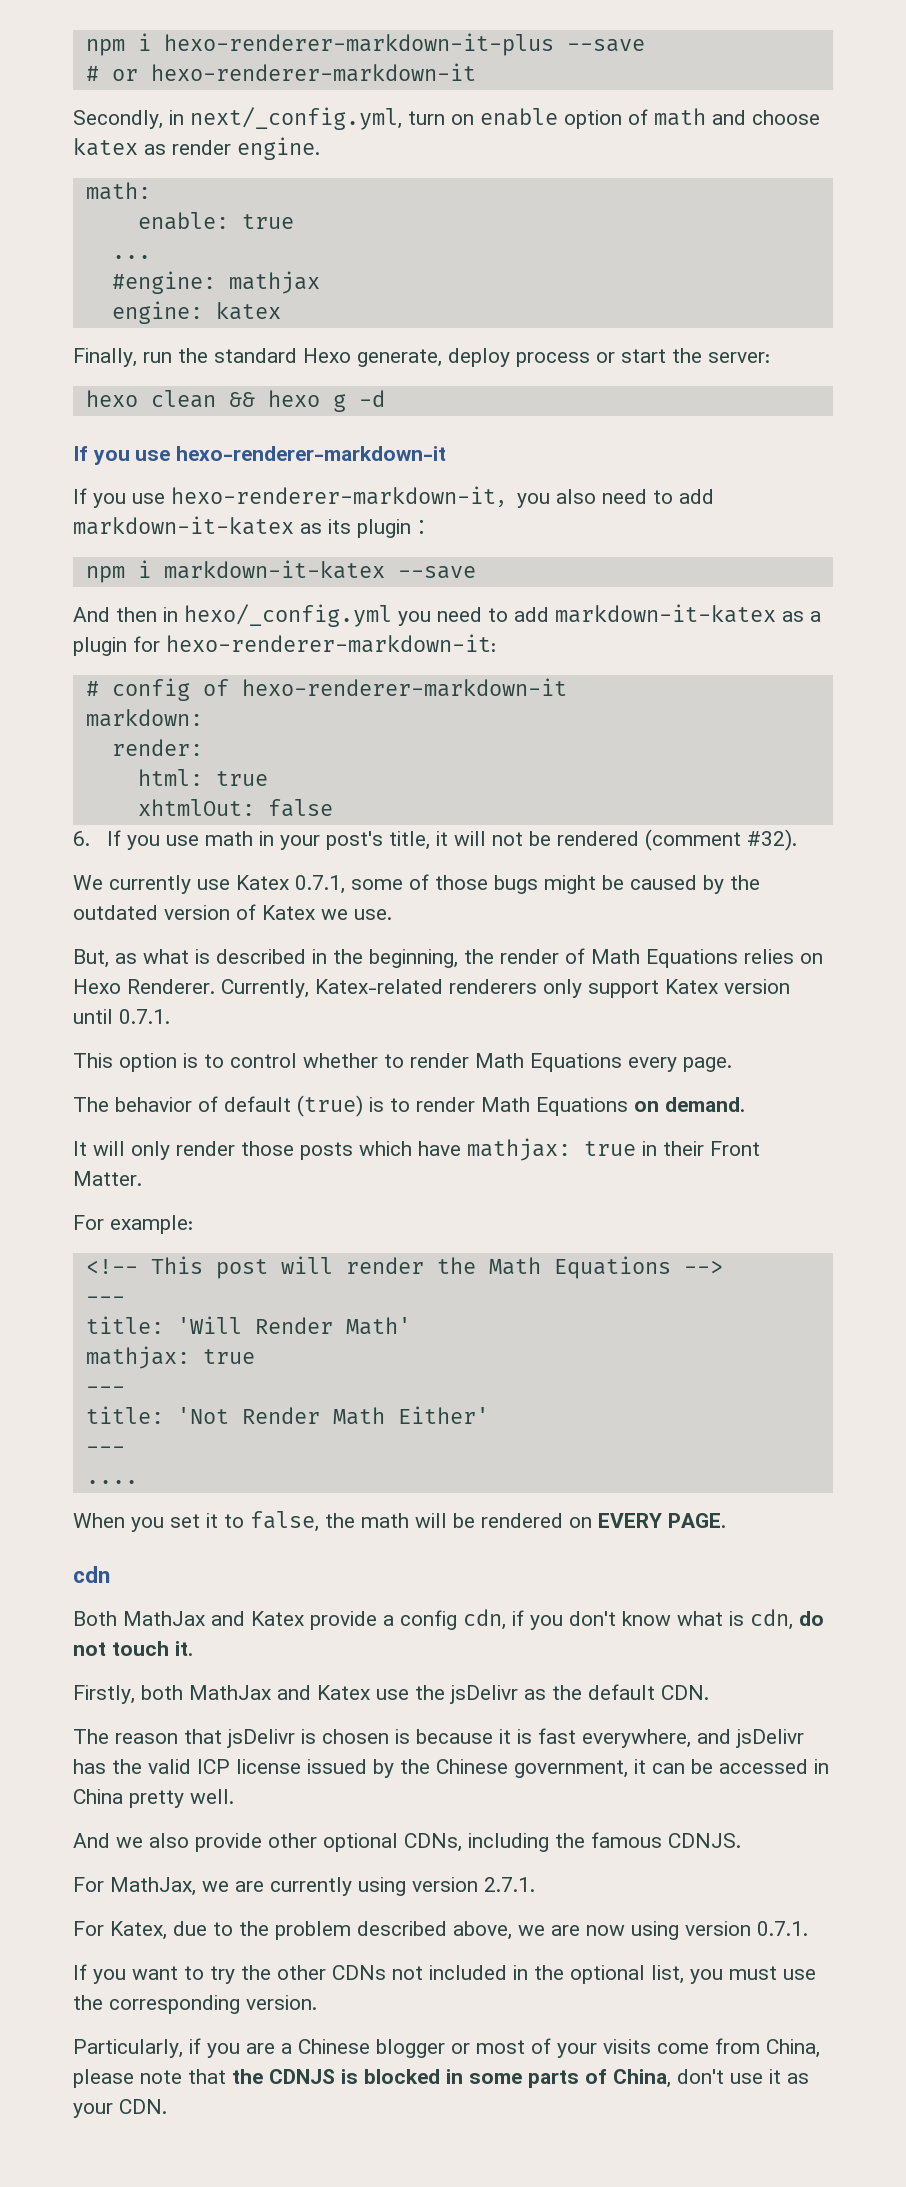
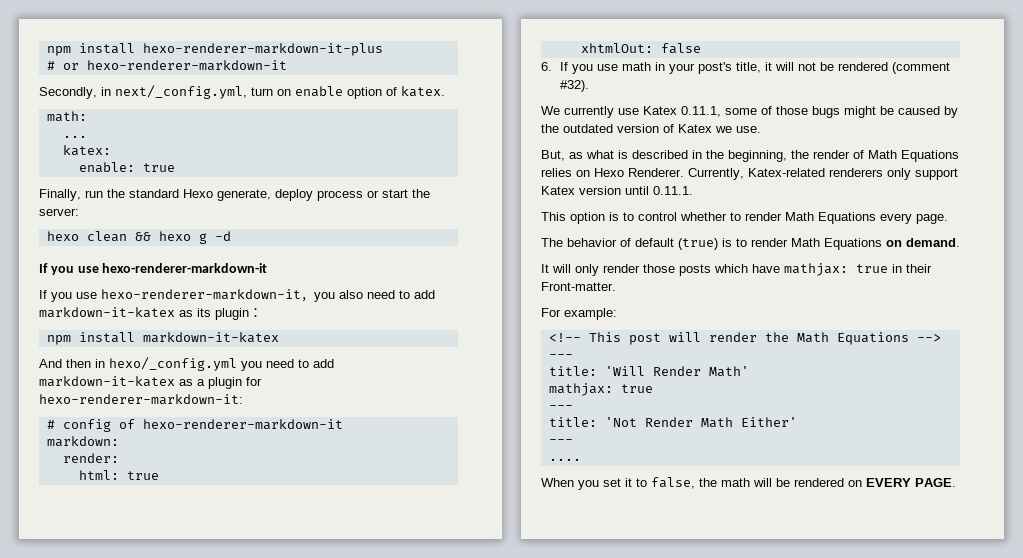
[85,33,151,56] npm i -> [46,43,135,56] npm install
[566,39,645,52] --save -> (383, 49) none
[654,108,820,126] [73,137,320,160] math and choose katex as render engine. -> [401,86,445,97] katex.
(151, 191) none -> [62,135,87,138] [62,145,111,156] // ... // katex:
[111,255,151,259] [111,271,320,294] [111,301,281,324] // ... // #engine: mathjax // engine: katex -> (175, 167) none
[137,560,476,579] i markdown-it-katex --save -> [78,332,279,343] install markdown-it-katex
[295,875,345,894] 0.7.1, -> [681,106,721,117] 0.11.1,
[119,1009,170,1024] 0.7.1. -> [653,186,693,195] 0.11.1.
[710,1141,760,1156] [73,1171,142,1186] Front Matter. -> [541,282,616,291] Front-matter.
[73,1566,110,1583] [73,1609,824,1630] [73,1641,193,1656] [73,1684,709,1704] [73,1728,804,1748] [73,1759,829,1778] [73,1789,234,1808] [73,1832,741,1852] [73,1877,535,1896] [73,1921,808,1940] [73,1964,816,1984] [73,1995,317,2014] [73,2038,820,2058] [73,2069,809,2088] [73,2099,167,2118] // cdn // Both MathJax and Katex provide a config cdn, if you don't know what is cdn, do not touch it. // Firstly, both MathJax and Katex use the jsDelivr as the default CDN. // The reason that jsDelivr is chosen is because it is fast everywhere, and jsDelivr has the valid ICP license issued by the Chinese government, it can be accessed in China pretty well. // And we also provide other optional CDNs, including the famous CDNJS. // For MathJax, we are currently using version 2.7.1. // For Katex, due to the problem described above, we are now using version 0.7.1. // If you want to try the other CDNs not included in the optional list, you must use the corresponding version. // Particularly, if you are a Chinese blogger or most of your visits come from China, please note that the CDNJS is blocked in some parts of China, don't use it as your CDN. -> (956, 482) none

